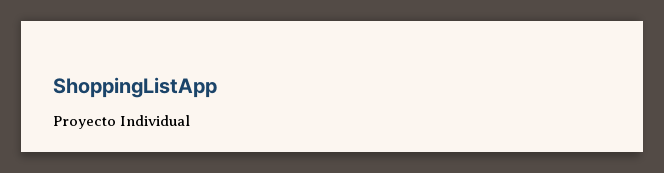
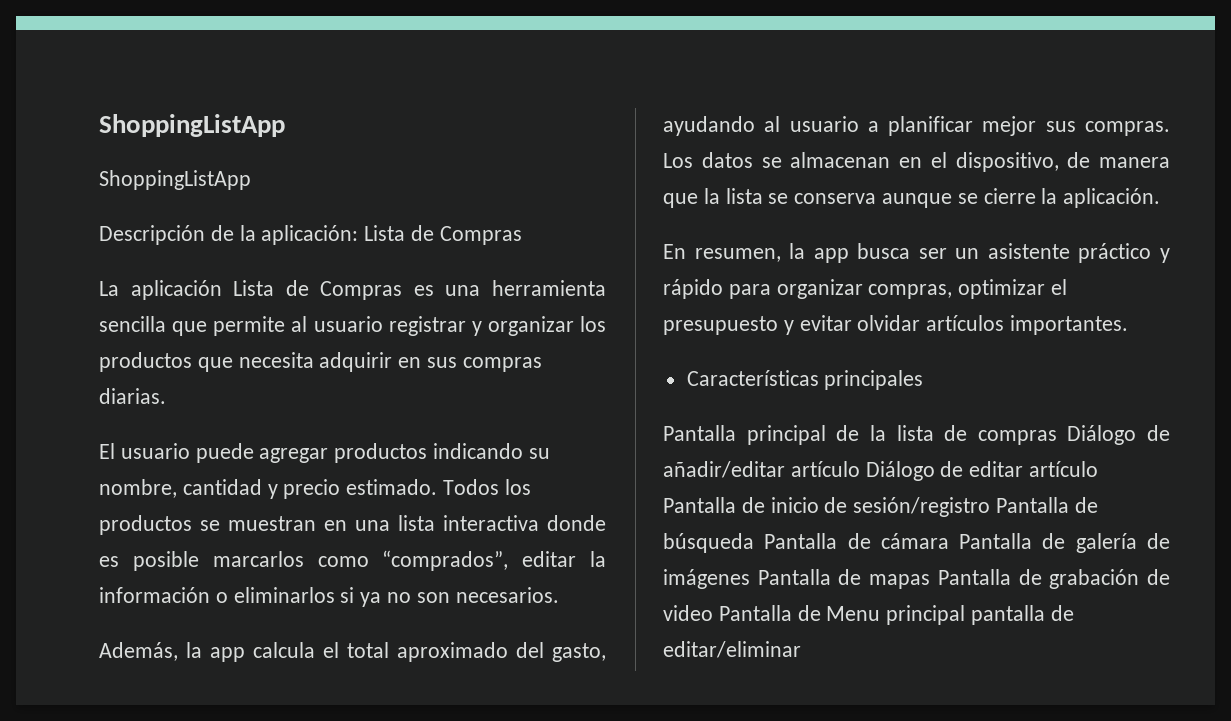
[53,77,217,98] [53,115,191,129] ShoppingListApp // Proyecto Individual -> [99,114,285,137] [99,170,251,190] [99,225,522,245] [99,280,606,300] [99,316,606,336] [99,352,542,372] [99,388,166,404] [99,443,550,463] [99,479,531,499] [99,515,606,535] [99,550,606,571] [99,587,559,607] [99,642,606,662] [663,116,1170,136] [663,152,1170,172] [663,188,1161,208] [663,243,1170,263] [663,279,1068,299] [663,315,1129,335] [686,370,924,390] [663,425,1170,445] [663,461,1099,481] [663,497,1098,517] [663,533,1170,553] [663,569,1170,589] [663,605,1074,625] [663,641,801,658] ShoppingListApp // ShoppingListApp // Descripción de la aplicación: Lista de Compras // La aplicación Lista de Compras es una herramienta sencilla que permite al usuario registrar y organizar los productos que necesita adquirir en sus compras diarias. // El usuario puede agregar productos indicando su nombre, cantidad y precio estimado. Todos los productos se muestran en una lista interactiva donde es posible marcarlos como “comprados”, editar la información o eliminarlos si ya no son necesarios. // Además, la app calcula el total aproximado del gasto, ayudando al usuario a planificar mejor sus compras. Los datos se almacenan en el dispositivo, de manera que la lista se conserva aunque se cierre la aplicación. // En resumen, la app busca ser un asistente práctico y rápido para organizar compras, optimizar el presupuesto y evitar olvidar artículos importantes. // Características principales // Pantalla principal de la lista de compras Diálogo de añadir/editar artículo Diálogo de editar artículo Pantalla de inicio de sesión/registro Pantalla de búsqueda Pantalla de cámara Pantalla de galería de imágenes Pantalla de mapas Pantalla de grabación de video Pantalla de Menu principal pantalla de editar/eliminar

